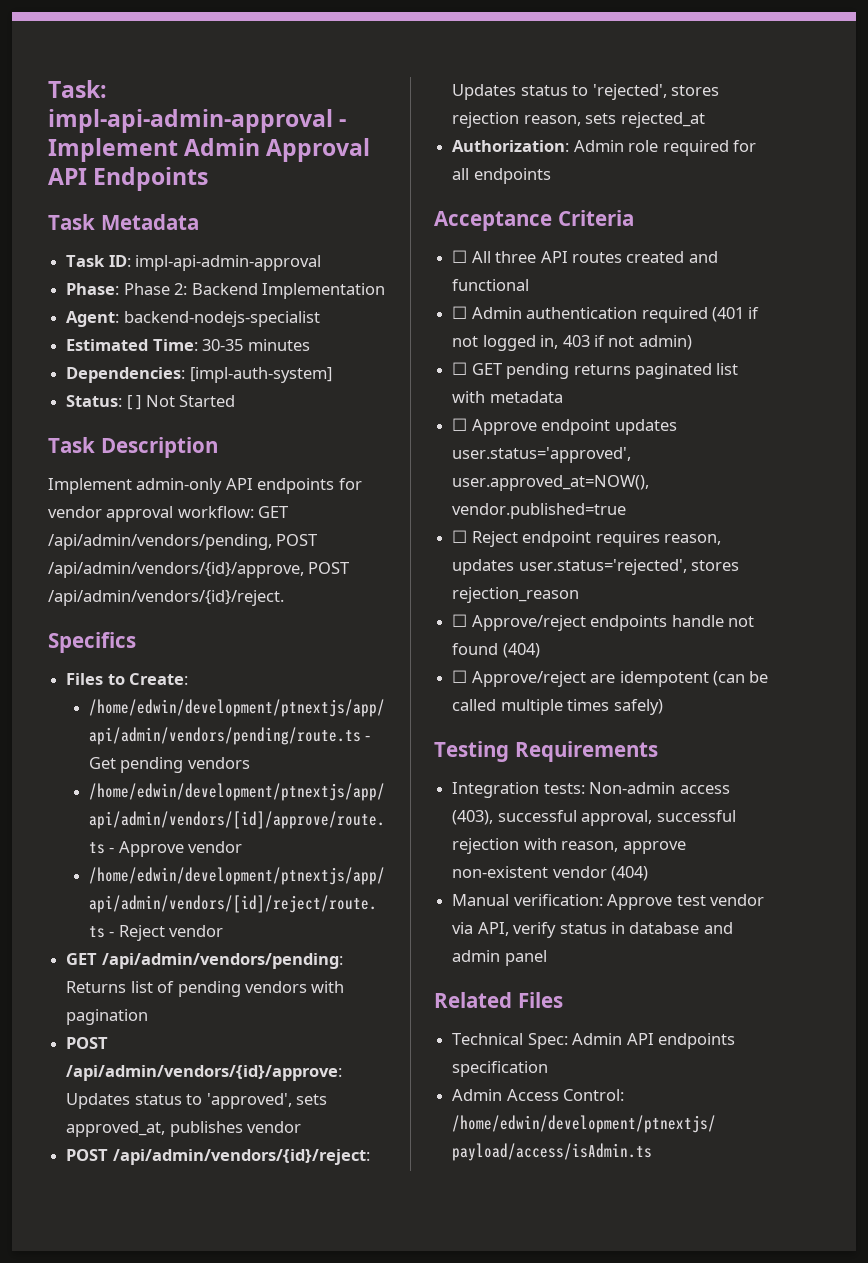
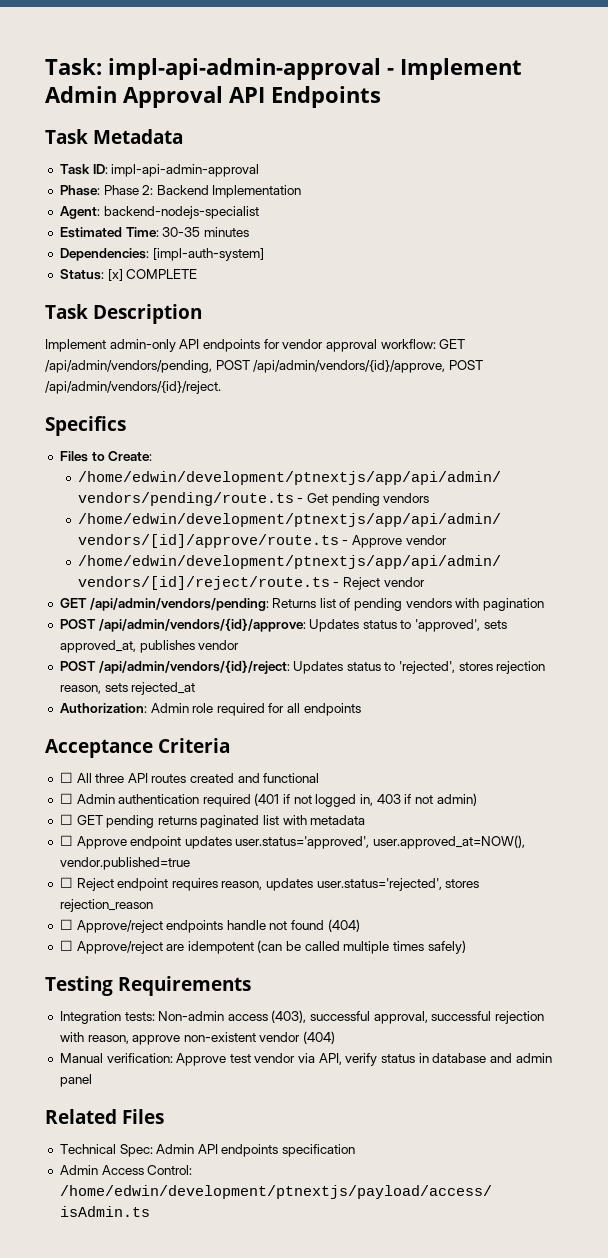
[126,395,235,410] [ ] Not Started -> [107,269,198,281] [x] COMPLETE

